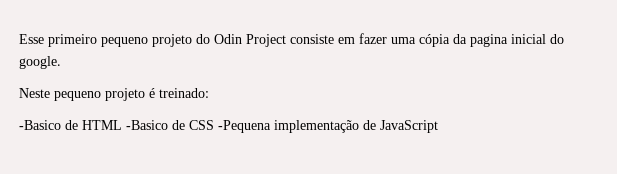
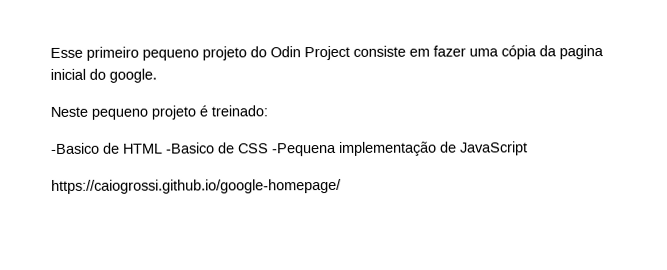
(438, 126) none -> [51,178,342,194] // https://caiogrossi.github.io/google-homepage/

